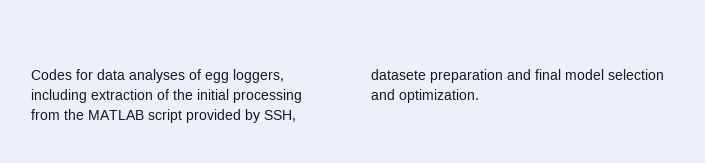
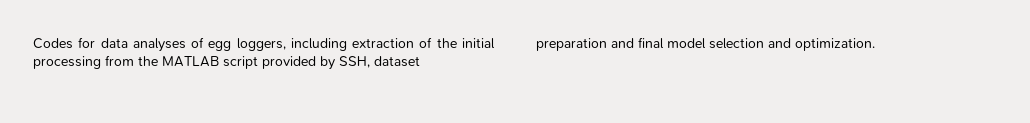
[371,69,426,80] datasete -> [374,56,420,67] dataset

